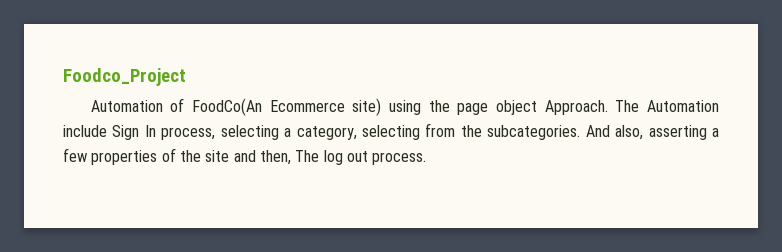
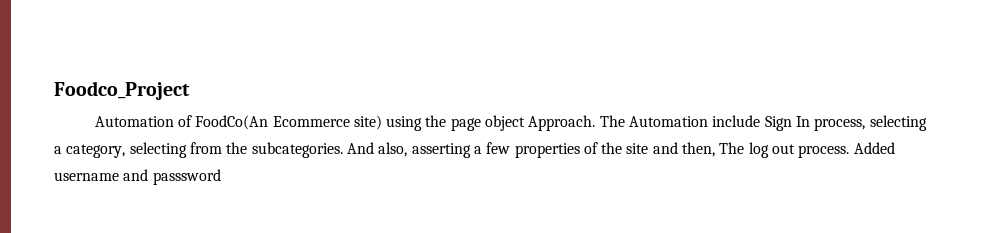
(427, 158) none -> [853,142,895,154] [54,169,221,185] Added username and passsword

